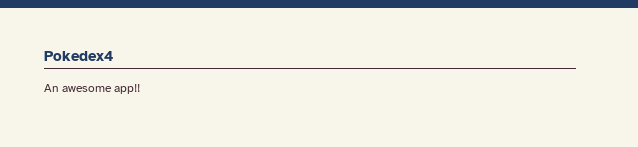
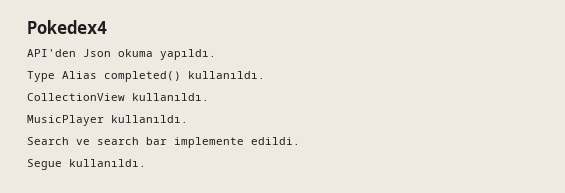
[44,84,141,94] An awesome app!! -> [27,49,216,60] [27,71,265,82] [27,93,209,101] [27,115,188,126] [27,137,300,148] [27,159,146,170] API'den Json okuma yapıldı. // Type Alias completed() kullanıldı. // CollectionView kullanıldı. // MusicPlayer kullanıldı. // Search ve search bar implemente edildi. // Segue kullanıldı.

